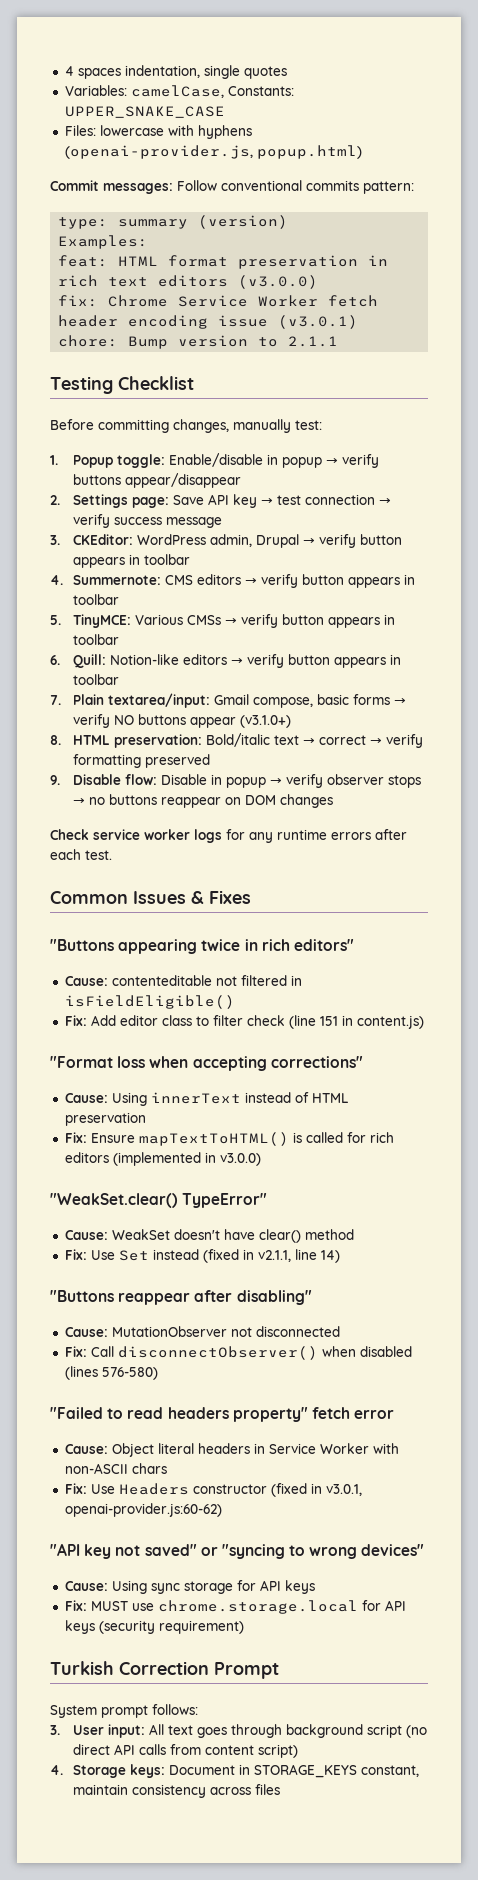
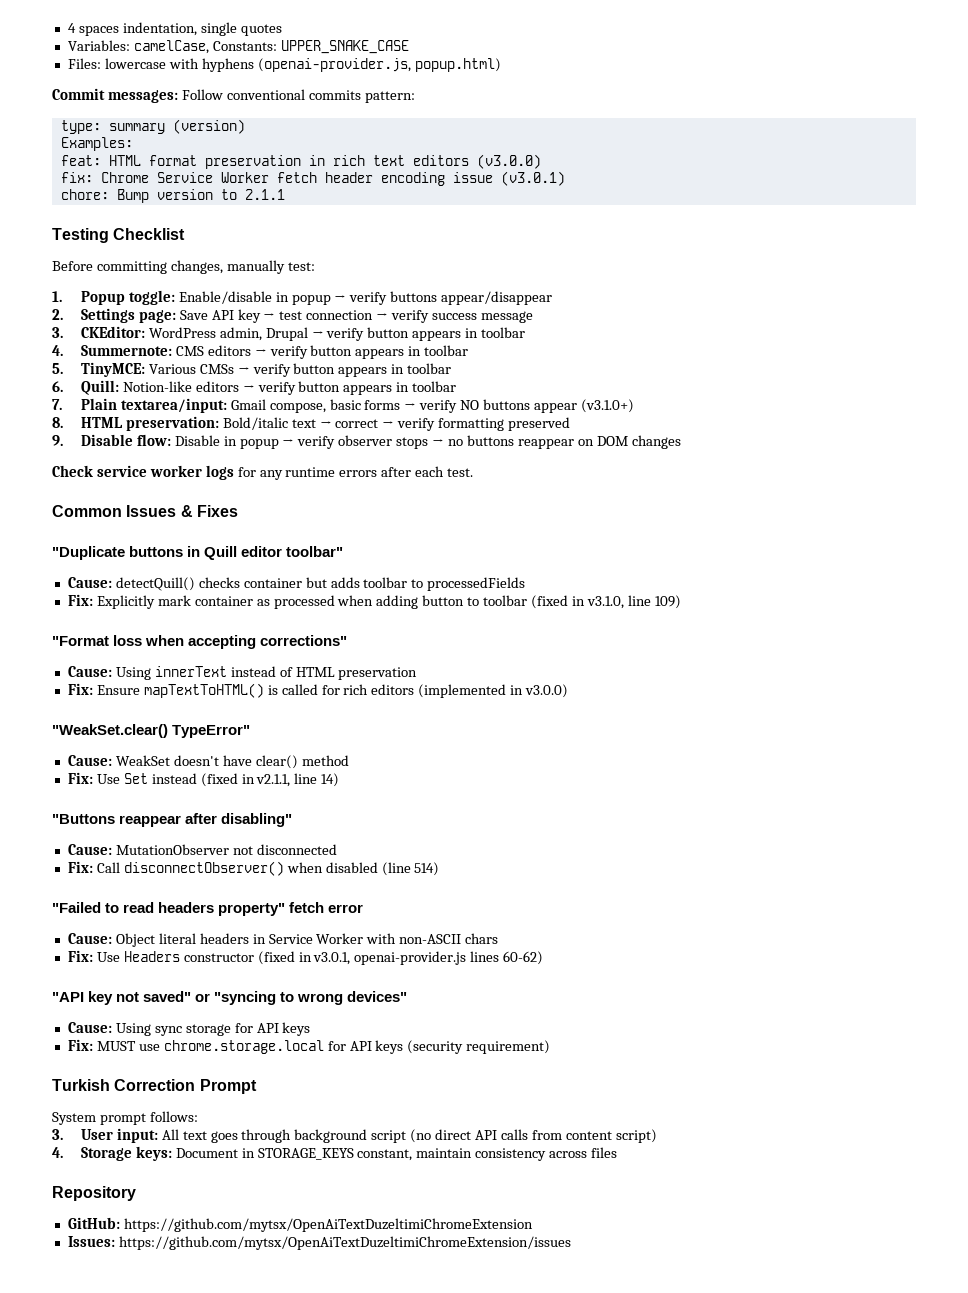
[50,939,354,954] [64,975,302,986] [64,995,235,1009] [64,1015,424,1029] "Buttons appearing twice in rich editors" // Cause: contenteditable not filtered in isFieldEligible() // Fix: Add editor class to filter check (line 151 in content.js) -> [52,546,344,560] [67,577,526,591] [67,594,681,609] "Duplicate buttons in Quill editor toolbar" // Cause: detectQuill() checks container but adds toolbar to processedFields // Fix: Explicitly mark container as processed when adding button to toolbar (fixed in v3.1.0, line 109)
[64,1366,158,1380] (lines 576-580) -> [381,862,440,876] (line 514)
[64,1503,222,1517] openai-provider.js:60-62) -> [354,951,544,965] openai-provider.js lines 60-62)
(280, 1789) none -> [52,1186,136,1201] [67,1217,533,1232] [67,1236,571,1250] // Repository // GitHub: https://github.com/mytsx/OpenAiTextDuzeltimiChromeExtension // Issues: https://github.com/mytsx/OpenAiTextDuzeltimiChromeExtension/issues

